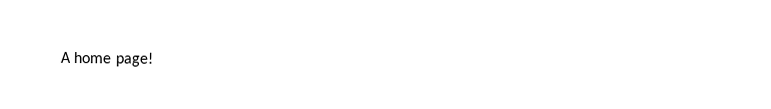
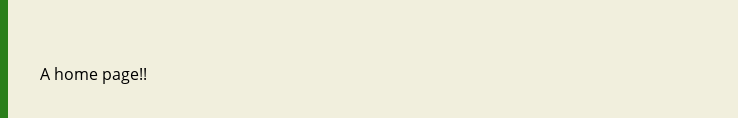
[114,52,154,67] page! -> [102,68,148,84] page!!

